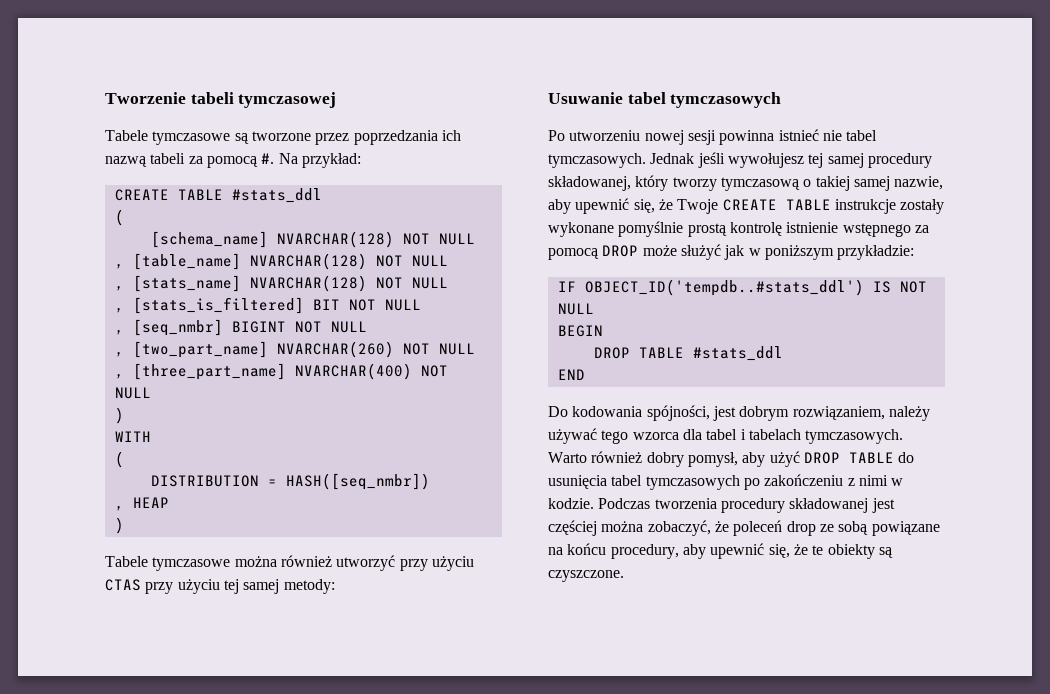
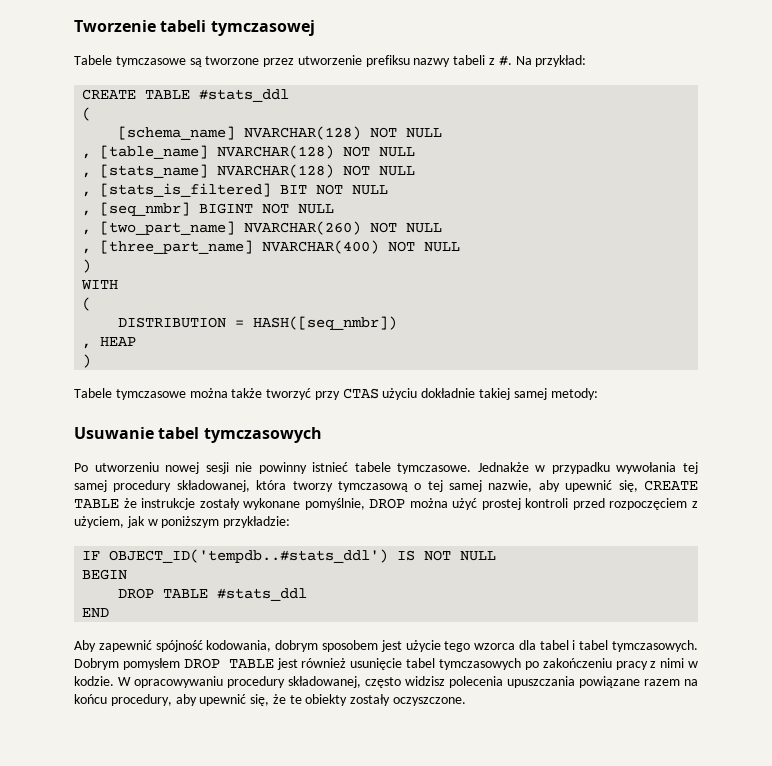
[353,130,461,145] [105,153,258,168] poprzedzania ich nazwą tabeli za pomocą -> [297,55,496,67] utworzenie prefiksu nazwy tabeli z
[280,555,474,571] [105,579,239,594] również utworzyć przy użyciu CTAS przy użyciu tej -> [231,388,511,400] także tworzyć przy CTAS użyciu dokładnie takiej
[719,129,878,145] [548,152,804,168] powinna istnieć nie tabel tymczasowych. Jednak jeśli wywołujesz -> [235,462,677,474] nie powinny istnieć tabele tymczasowe. Jednakże w przypadku wywołania
[635,175,669,191] który -> [256,480,287,490] która
[815,176,850,191] takiej -> [427,480,443,492] tej
[658,199,831,214] że Twoje CREATE TABLE -> [643,480,698,491] [74,498,137,508] CREATE TABLE że
[618,221,929,237] [548,244,721,260] pomyślnie prostą kontrolę istnienie wstępnego za pomocą DROP może służyć -> [304,498,699,510] [74,516,124,528] pomyślnie, DROP można użyć prostej kontroli przed rozpoczęciem z użyciem,
[548,405,930,421] [548,428,597,444] Do kodowania spójności, jest dobrym rozwiązaniem, należy używać -> [74,640,441,652] Aby zapewnić spójność kodowania, dobrym sposobem jest użycie
[748,429,904,444] [548,451,915,467] [548,475,607,489] tabelach tymczasowych. Warto również dobry pomysł, aby użyć DROP TABLE do usunięcia -> [579,640,698,652] [74,658,403,670] tabel tymczasowych. Dobrym pomysłem DROP TABLE jest również usunięcie
(844, 480) none -> [615,661,648,670] pracy
[598,498,895,513] [548,520,940,536] Podczas tworzenia procedury składowanej jest częściej można zobaczyć, że poleceń drop ze sobą powiązane -> [118,676,680,688] W opracowywaniu procedury składowanej, często widzisz polecenia upuszczania powiązane razem
[878,547,893,558] [548,570,624,582] są czyszczone. -> [350,694,467,706] zostały oczyszczone.

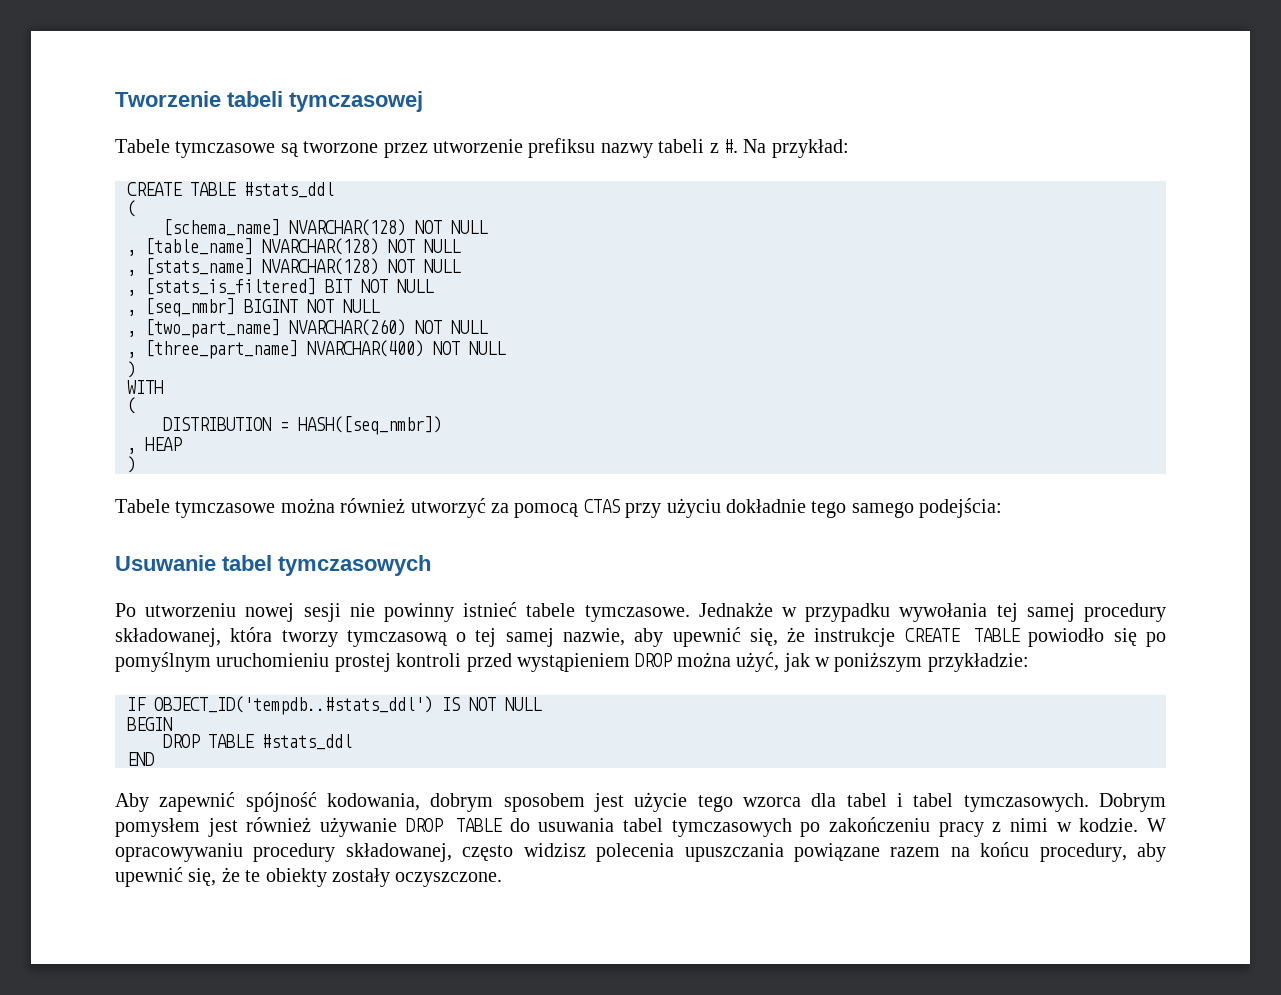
[231,388,598,400] także tworzyć przy CTAS użyciu dokładnie takiej samej metody: -> [340,498,1003,518] również utworzyć za pomocą CTAS przy użyciu dokładnie tego samego podejścia:
[643,480,698,491] [74,498,699,510] [74,516,124,528] CREATE TABLE że instrukcje zostały wykonane pomyślnie, DROP można użyć prostej kontroli przed rozpoczęciem z użyciem, -> [787,627,1166,647] [115,652,780,672] że instrukcje CREATE TABLE powiodło się po pomyślnym uruchomieniu prostej kontroli przed wystąpieniem DROP można użyć,
[183,658,403,670] DROP TABLE jest również usunięcie -> [207,817,615,837] jest również używanie DROP TABLE do usuwania

